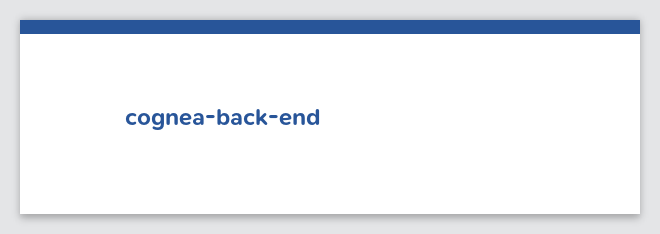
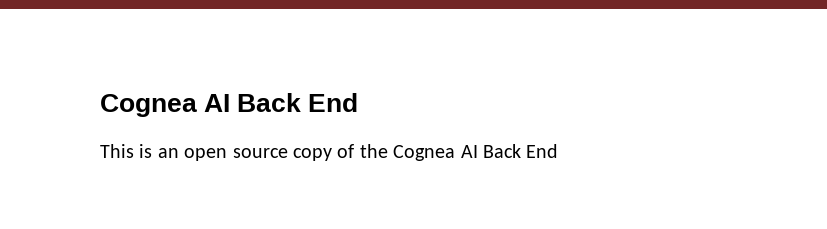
[125,109,321,130] cognea-back-end -> [100,93,359,117] [100,144,559,161] Cognea AI Back End // This is an open source copy of the Cognea AI Back End

